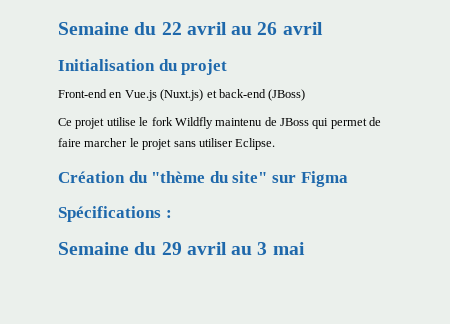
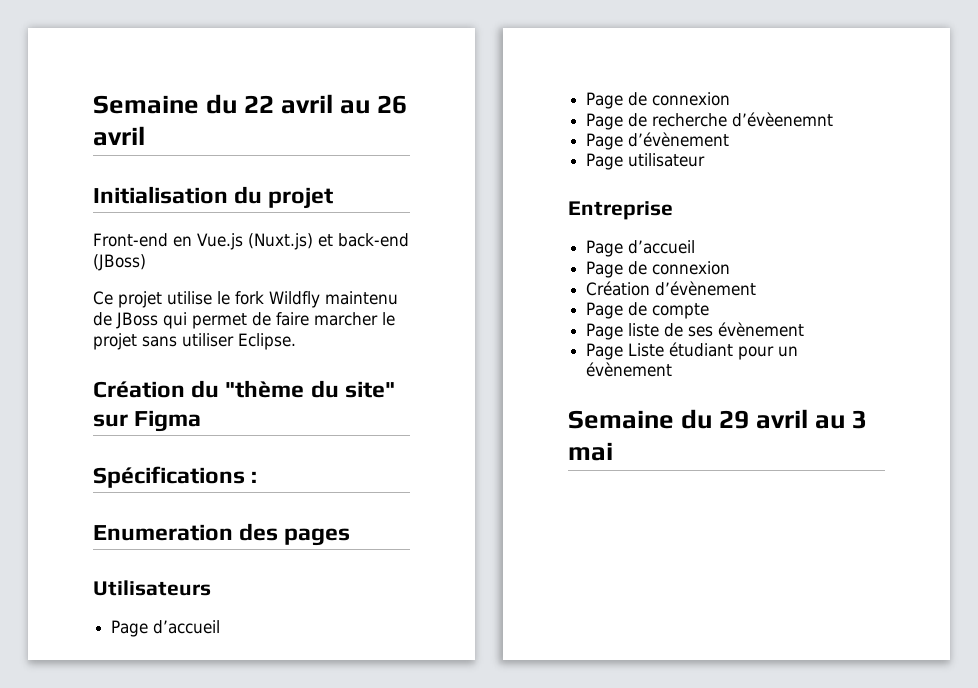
(172, 214) none -> [93,523,351,546] [93,580,211,596] [111,620,221,637] [586,92,731,109] [586,112,834,130] [586,132,730,150] [586,153,706,170] [568,201,673,220] [586,240,696,257] [586,261,731,278] [586,281,757,296] [586,302,710,319] [586,322,805,340] [586,342,799,360] [586,362,673,377] // Enumeration des pages // Utilisateurs // Page d’accueil // Page de connexion // Page de recherche d’évèenemnt // Page d’évènement // Page utilisateur // Entreprise // Page d’accueil // Page de connexion // Création d’évènement // Page de compte // Page liste de ses évènement // Page Liste étudiant pour un évènement

